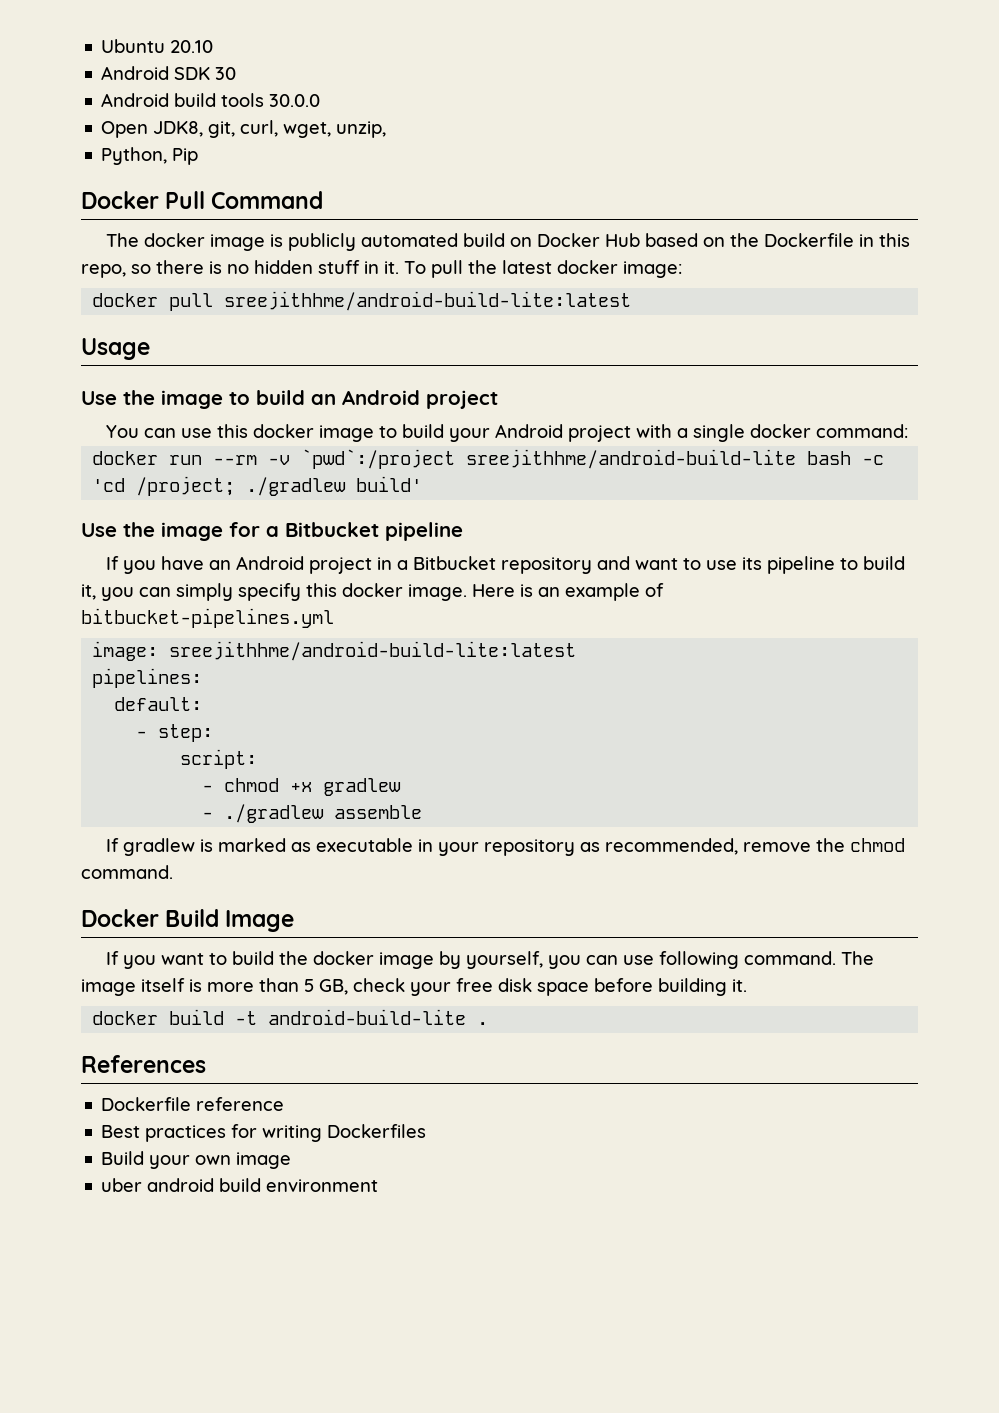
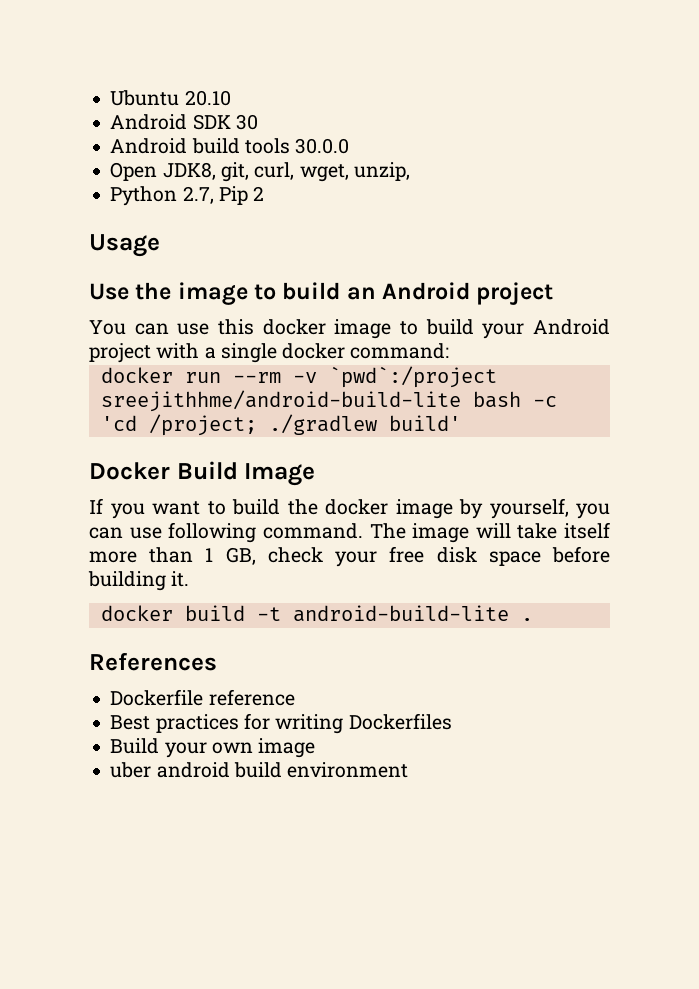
[101,147,168,165] Python, -> [110,186,214,206] Python 2.7,
[81,191,324,209] [105,233,910,251] [81,260,682,278] [92,291,632,311] // Docker Pull Command // The docker image is publicly automated build on Docker Hub based on the Dockerfile in this repo, so there is no hidden stuff in it. To pull the latest docker image: // docker pull sreejithhme/android-build-lite:latest -> [253,186,265,201] 2
[81,522,463,541] [105,556,905,574] [81,583,664,601] [81,608,334,628] [92,641,577,661] [92,668,203,688] [114,697,203,711] [136,724,214,742] [180,749,258,769] [202,778,402,796] [202,804,423,823] [105,838,905,856] [81,865,173,879] // Use the image for a Bitbucket pipeline // If you have an Android project in a Bitbucket repository and want to use its pipeline to build it, you can simply specify this docker image. Here is an example of bitbucket-pipelines.yml // image: sreejithhme/android-build-lite:latest // pipelines: // default: // - step: // script: // - chmod +x gradlew // - ./gradlew assemble // If gradlew is marked as executable in your repository as recommended, remove the chmod command. -> (461, 423) none
[141,978,202,992] itself is -> [475,522,610,539] will take itself
[304,979,314,992] 5 -> [205,548,214,562] 1

